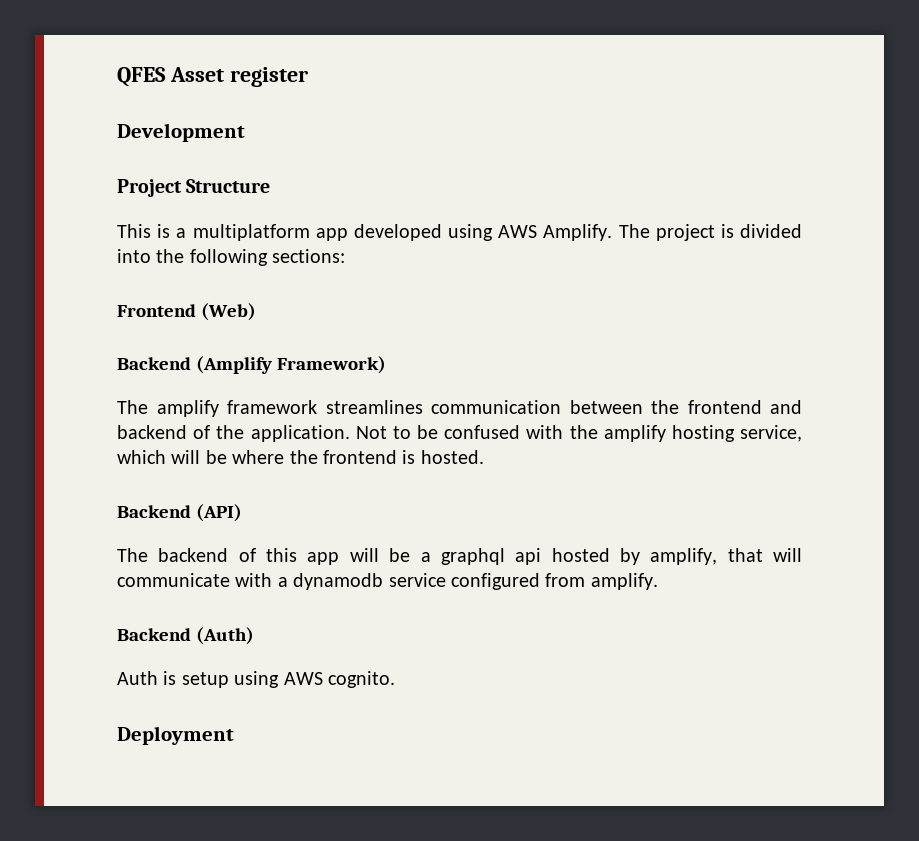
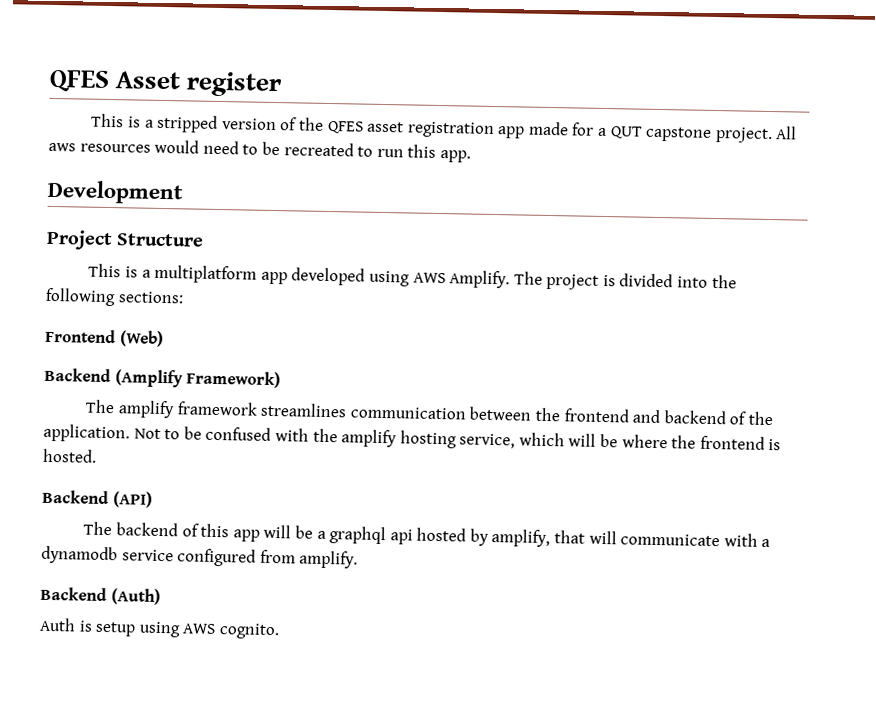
(308, 77) none -> [91,113,798,144] [48,139,471,163] // This is a stripped version of the QFES asset registration app made for a QUT capstone project. All aws resources would need to be recreated to run this app.
[117,726,234,745] // Deployment -> (280, 631) none

